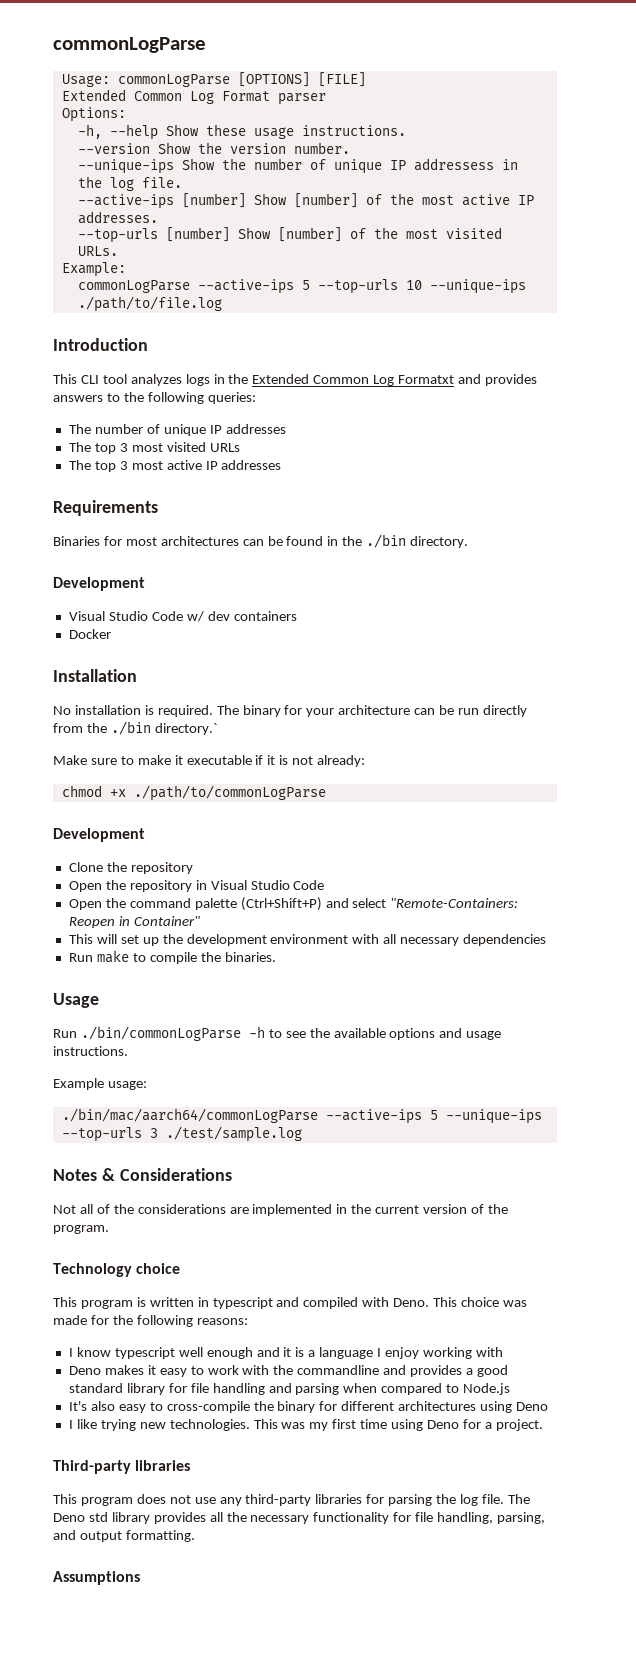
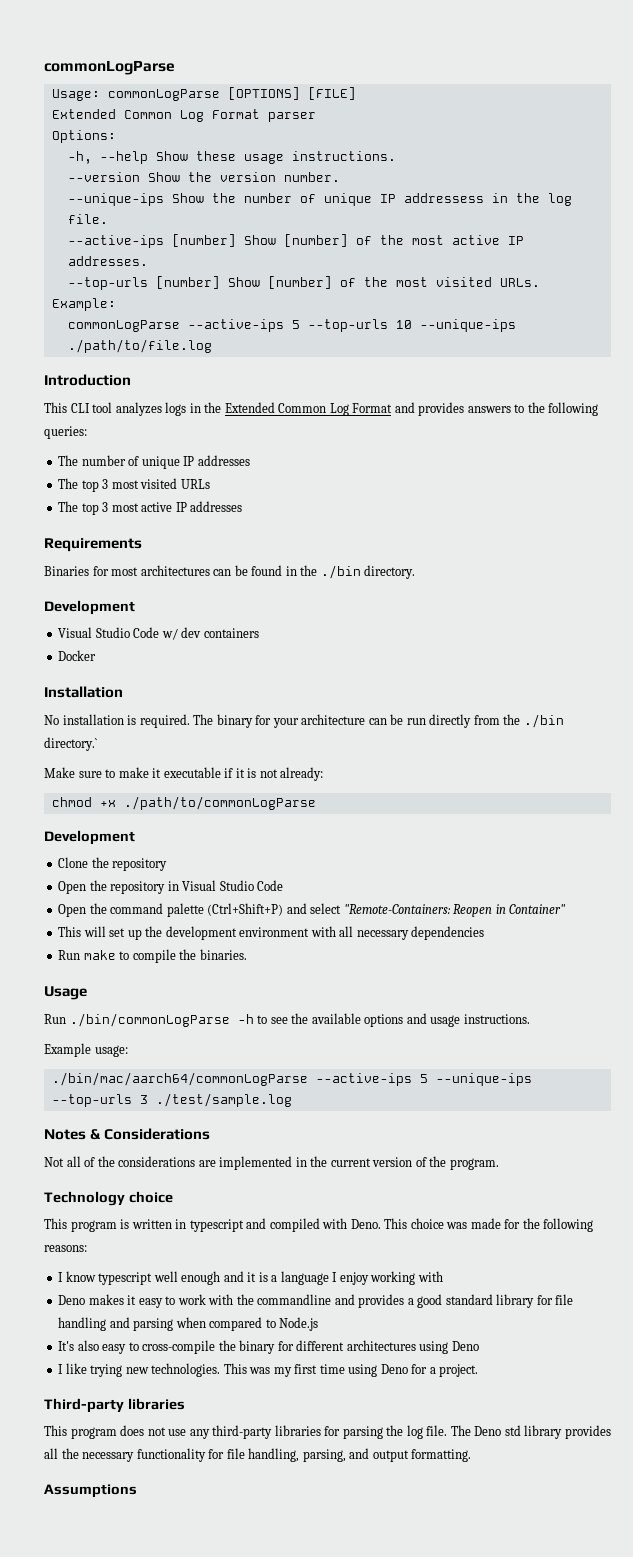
[398,375,455,384] Formatxt -> [352,403,393,413] Format

